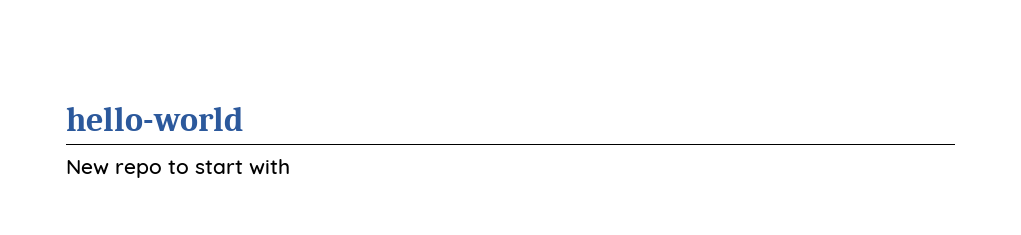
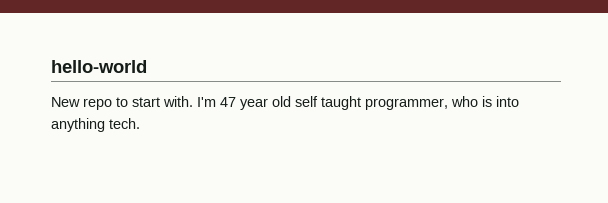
[249,159,290,175] with -> [163,96,519,110] [51,118,140,132] with. I'm 47 year old self taught programmer, who is into anything tech.

